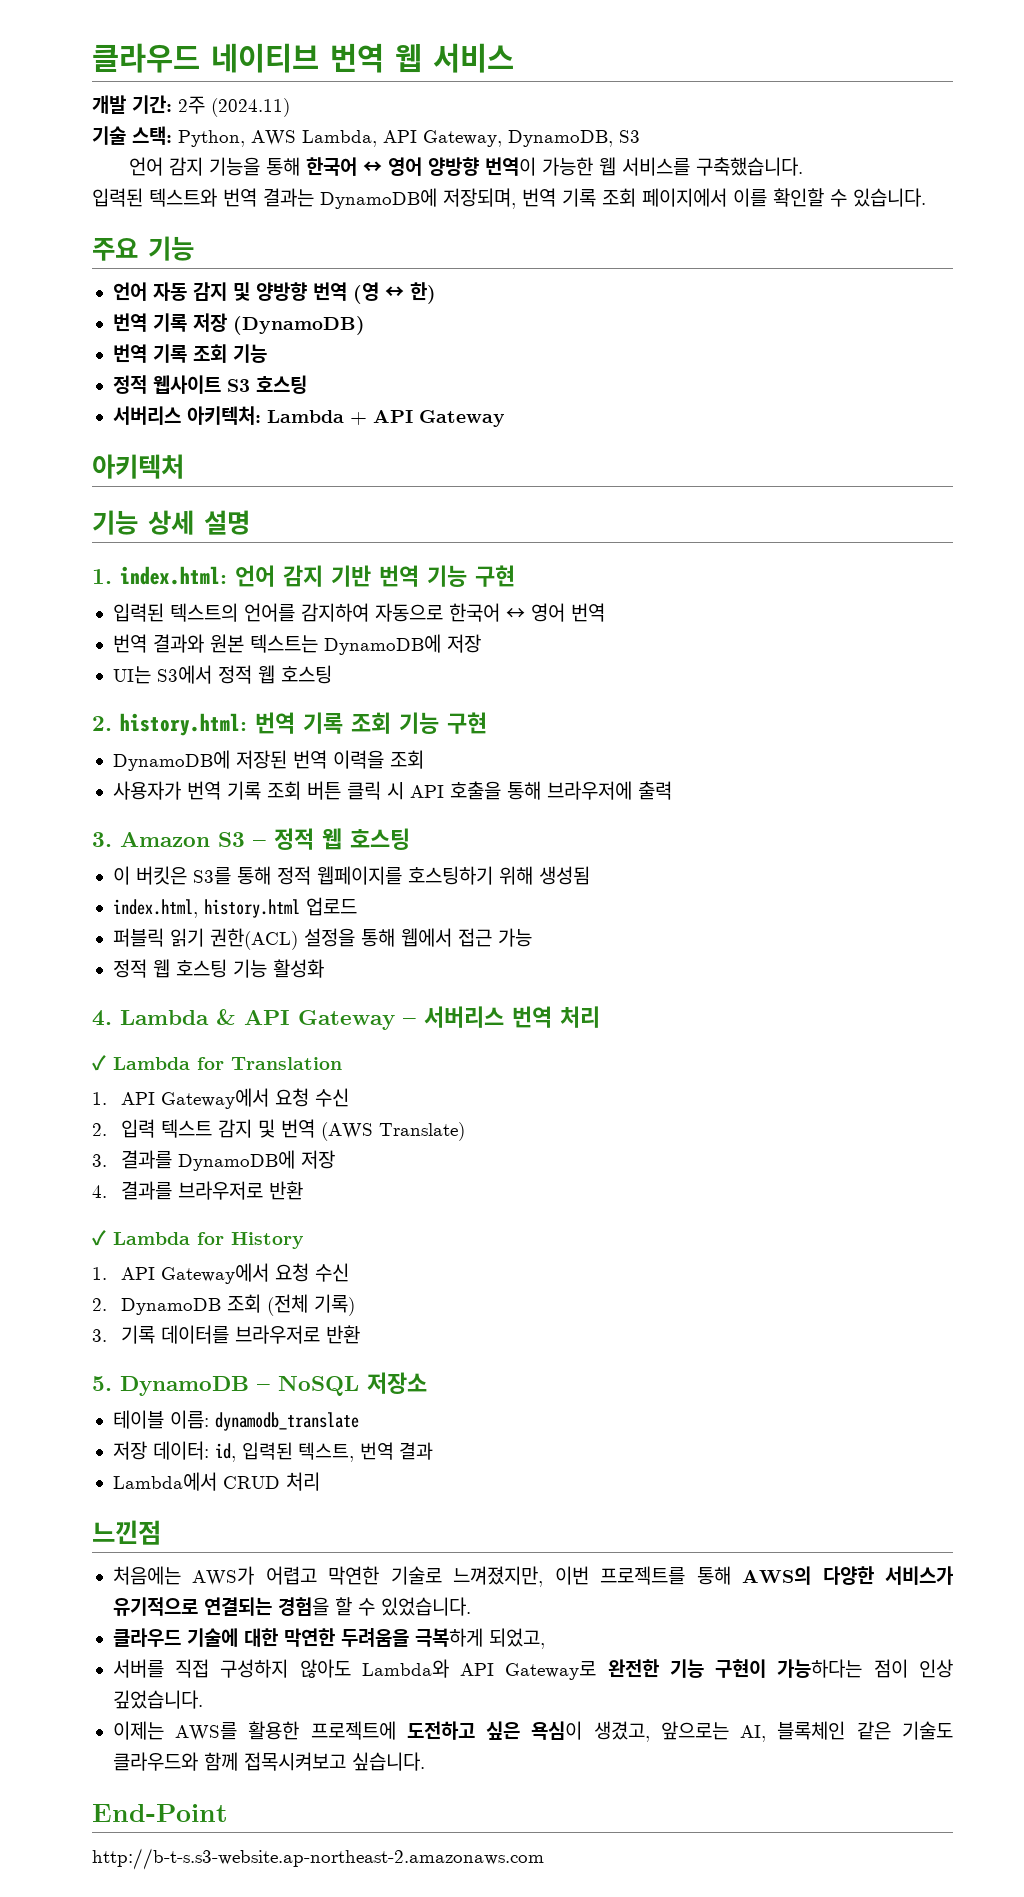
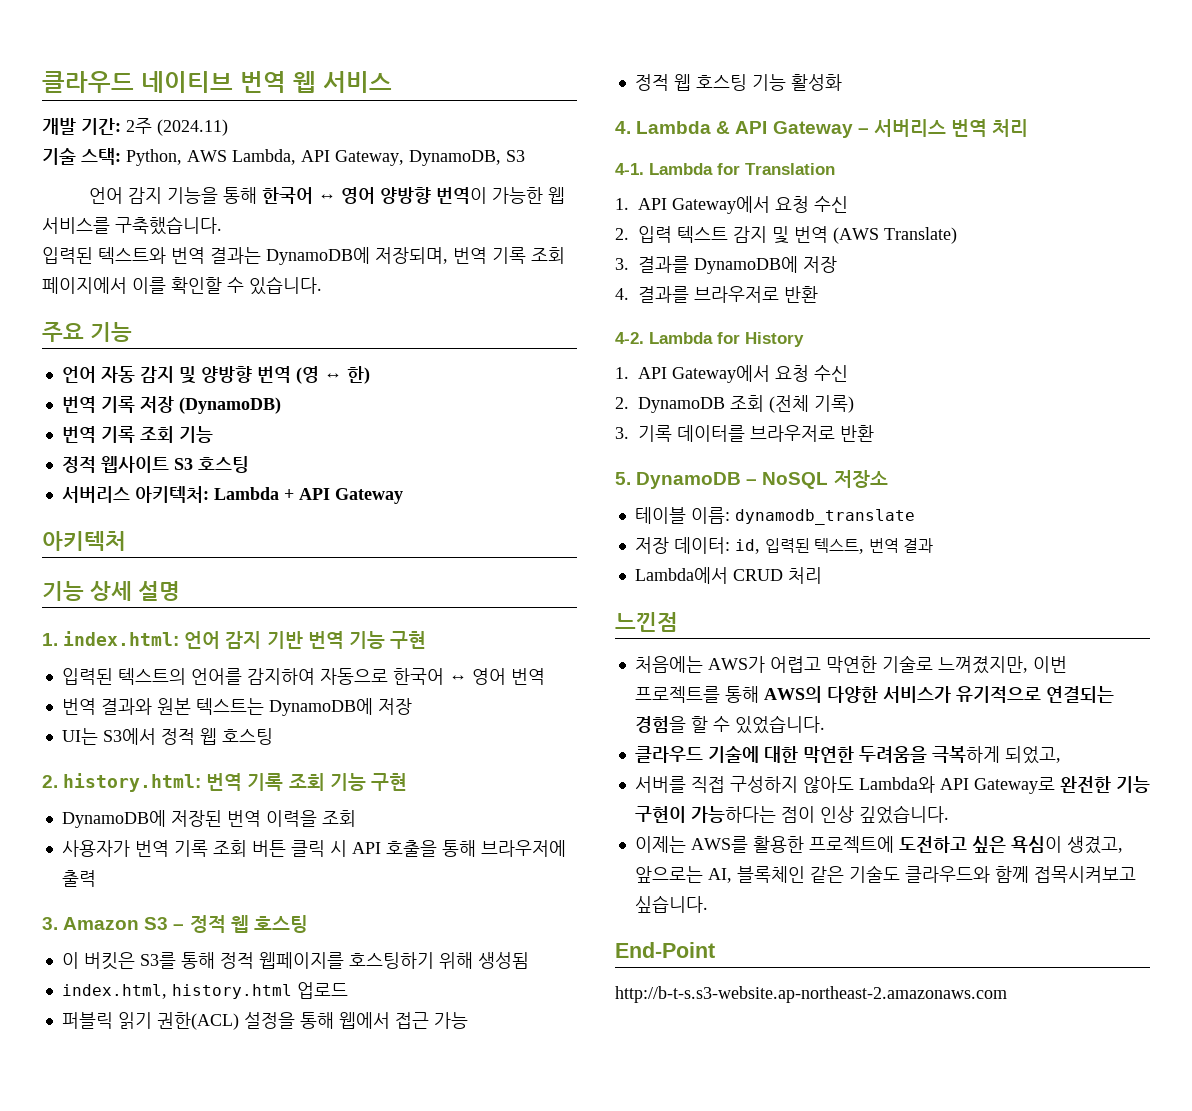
[92,1055,106,1071] ✓ -> [615,163,644,175] 4-1.
[92,1230,106,1246] ✓ -> [615,332,644,344] 4-2.

